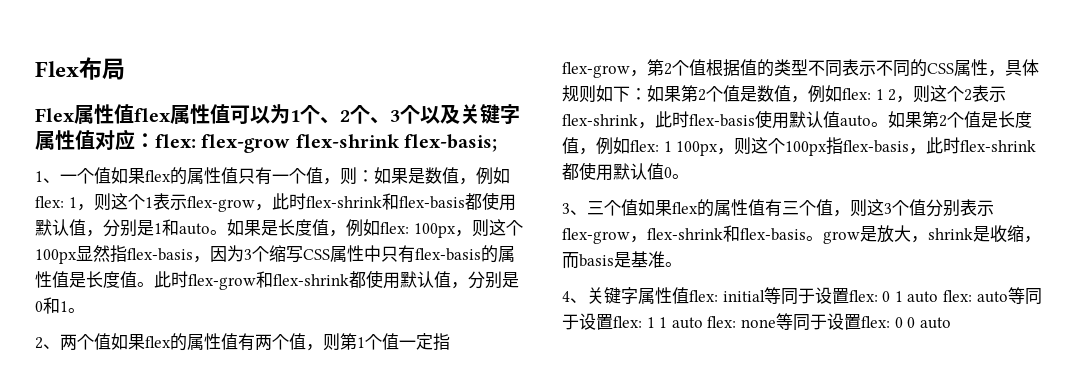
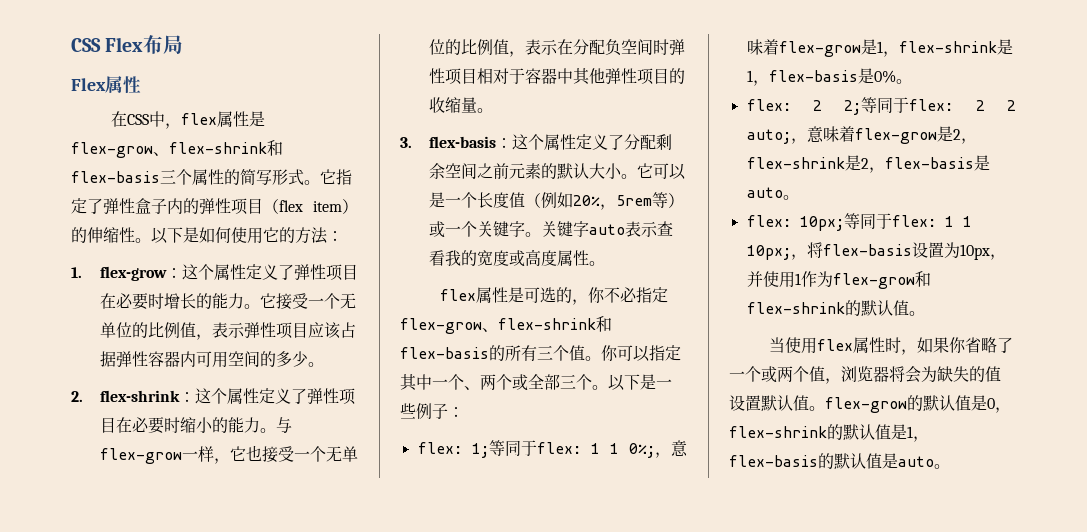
(35, 69) none -> [71,38,101,52] CSS
[114,104,520,124] [35,129,498,153] [35,167,510,185] [35,192,516,212] [35,219,523,238] [35,245,515,264] [35,270,519,290] [35,297,85,314] [35,333,450,351] [562,59,1039,78] [562,85,1007,103] [562,110,1032,129] [562,137,1037,156] [562,162,689,181] [562,199,994,217] [562,225,1041,244] [562,251,682,269] [562,287,1042,305] [562,313,951,331] 值flex属性值可以为1个、2个、3个以及关键字属性值对应：flex: flex-grow flex-shrink flex-basis; // 1、一个值如果flex的属性值只有一个值，则：如果是数值，例如flex: 1，则这个1表示flex-grow，此时flex-shrink和flex-basis都使用默认值，分别是1和auto。如果是长度值，例如flex: 100px，则这个100px显然指flex-basis，因为3个缩写CSS属性中只有flex-basis的属性值是长度值。此时flex-grow和flex-shrink都使用默认值，分别是0和1。 // 2、两个值如果flex的属性值有两个值，则第1个值一定指flex-grow，第2个值根据值的类型不同表示不同的CSS属性，具体规则如下：如果第2个值是数值，例如flex: 1 2，则这个2表示flex-shrink，此时flex-basis使用默认值auto。如果第2个值是长度值，例如flex: 1 100px，则这个100px指flex-basis，此时flex-shrink都使用默认值0。 // 3、三个值如果flex的属性值有三个值，则这3个值分别表示flex-grow，flex-shrink和flex-basis。grow是放大，shrink是收缩，而basis是基准。 // 4、关键字属性值flex: initial等同于设置flex: 0 1 auto flex: auto等同于设置flex: 1 1 auto flex: none等同于设置flex: 0 0 auto -> [111,111,266,129] [71,140,283,158] [71,169,352,185] [71,198,358,215] [71,227,343,244] [71,264,358,281] [99,293,356,310] [99,322,356,340] [99,351,324,368] [71,388,356,405] [99,417,292,434] [99,445,358,464] [428,39,685,57] [428,68,685,85] [428,97,493,113] [400,134,672,150] [428,163,686,180] [428,192,684,210] [428,221,673,238] [428,249,605,267] [440,287,669,305] [400,316,612,334] [400,345,681,362] [400,374,672,391] [400,403,464,419] [417,440,688,458] [746,39,1013,57] [746,68,912,86] [746,97,1016,115] [746,126,977,144] [746,155,990,173] [746,187,799,200] [746,213,972,231] [746,242,1006,260] [746,271,931,289] [746,300,925,316] [769,337,1014,355] [729,366,1001,384] [729,395,1011,413] [729,424,929,442] [729,453,950,469] // 在CSS中，flex属性是flex-grow、flex-shrink和flex-basis三个属性的简写形式。它指定了弹性盒子内的弹性项目（flex item）的伸缩性。以下是如何使用它的方法： // 1. flex-grow：这个属性定义了弹性项目在必要时增长的能力。它接受一个无单位的比例值，表示弹性项目应该占据弹性容器内可用空间的多少。 // 2. flex-shrink：这个属性定义了弹性项目在必要时缩小的能力。与flex-grow一样，它也接受一个无单位的比例值，表示在分配负空间时弹性项目相对于容器中其他弹性项目的收缩量。 // 3. flex-basis：这个属性定义了分配剩余空间之前元素的默认大小。它可以是一个长度值（例如20%，5rem等）或一个关键字。关键字auto表示查看我的宽度或高度属性。 // flex属性是可选的，你不必指定flex-grow、flex-shrink和flex-basis的所有三个值。你可以指定其中一个、两个或全部三个。以下是一些例子： // flex: 1;等同于flex: 1 1 0%;，意味着flex-grow是1，flex-shrink是1，flex-basis是0%。 // flex: 2 2;等同于flex: 2 2 auto;，意味着flex-grow是2，flex-shrink是2，flex-basis是auto。 // flex: 10px;等同于flex: 1 1 10px;，将flex-basis设置为10px，并使用1作为flex-grow和flex-shrink的默认值。 // 当使用flex属性时，如果你省略了一个或两个值，浏览器将会为缺失的值设置默认值。flex-grow的默认值是0，flex-shrink的默认值是1，flex-basis的默认值是auto。

